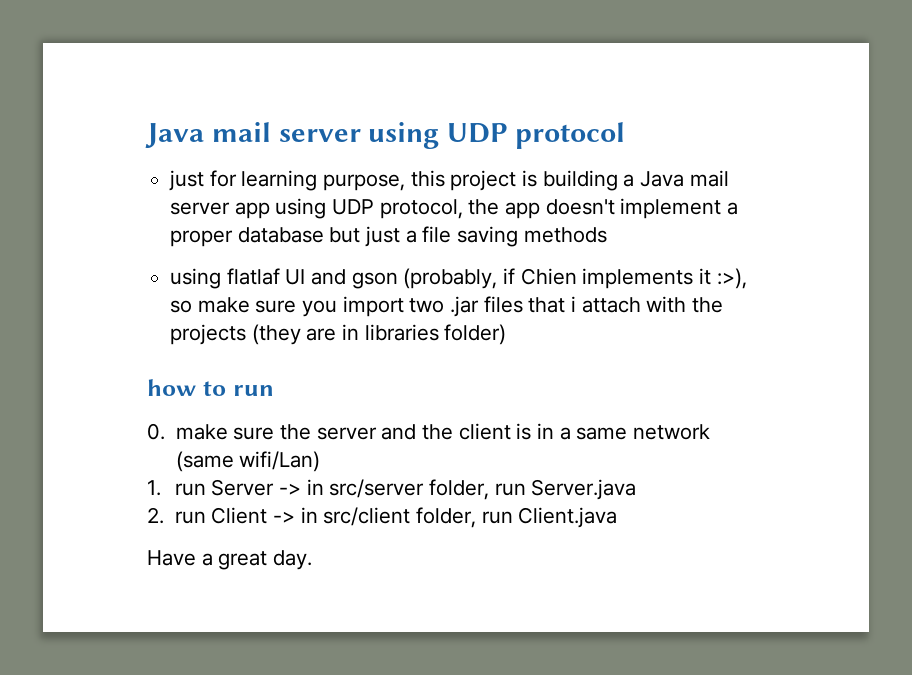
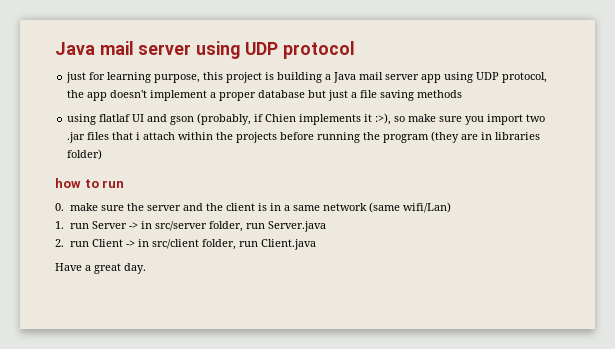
[646,296,687,313] with -> [178,132,214,140] within
(247, 334) none -> [280,132,430,143] before running the program

